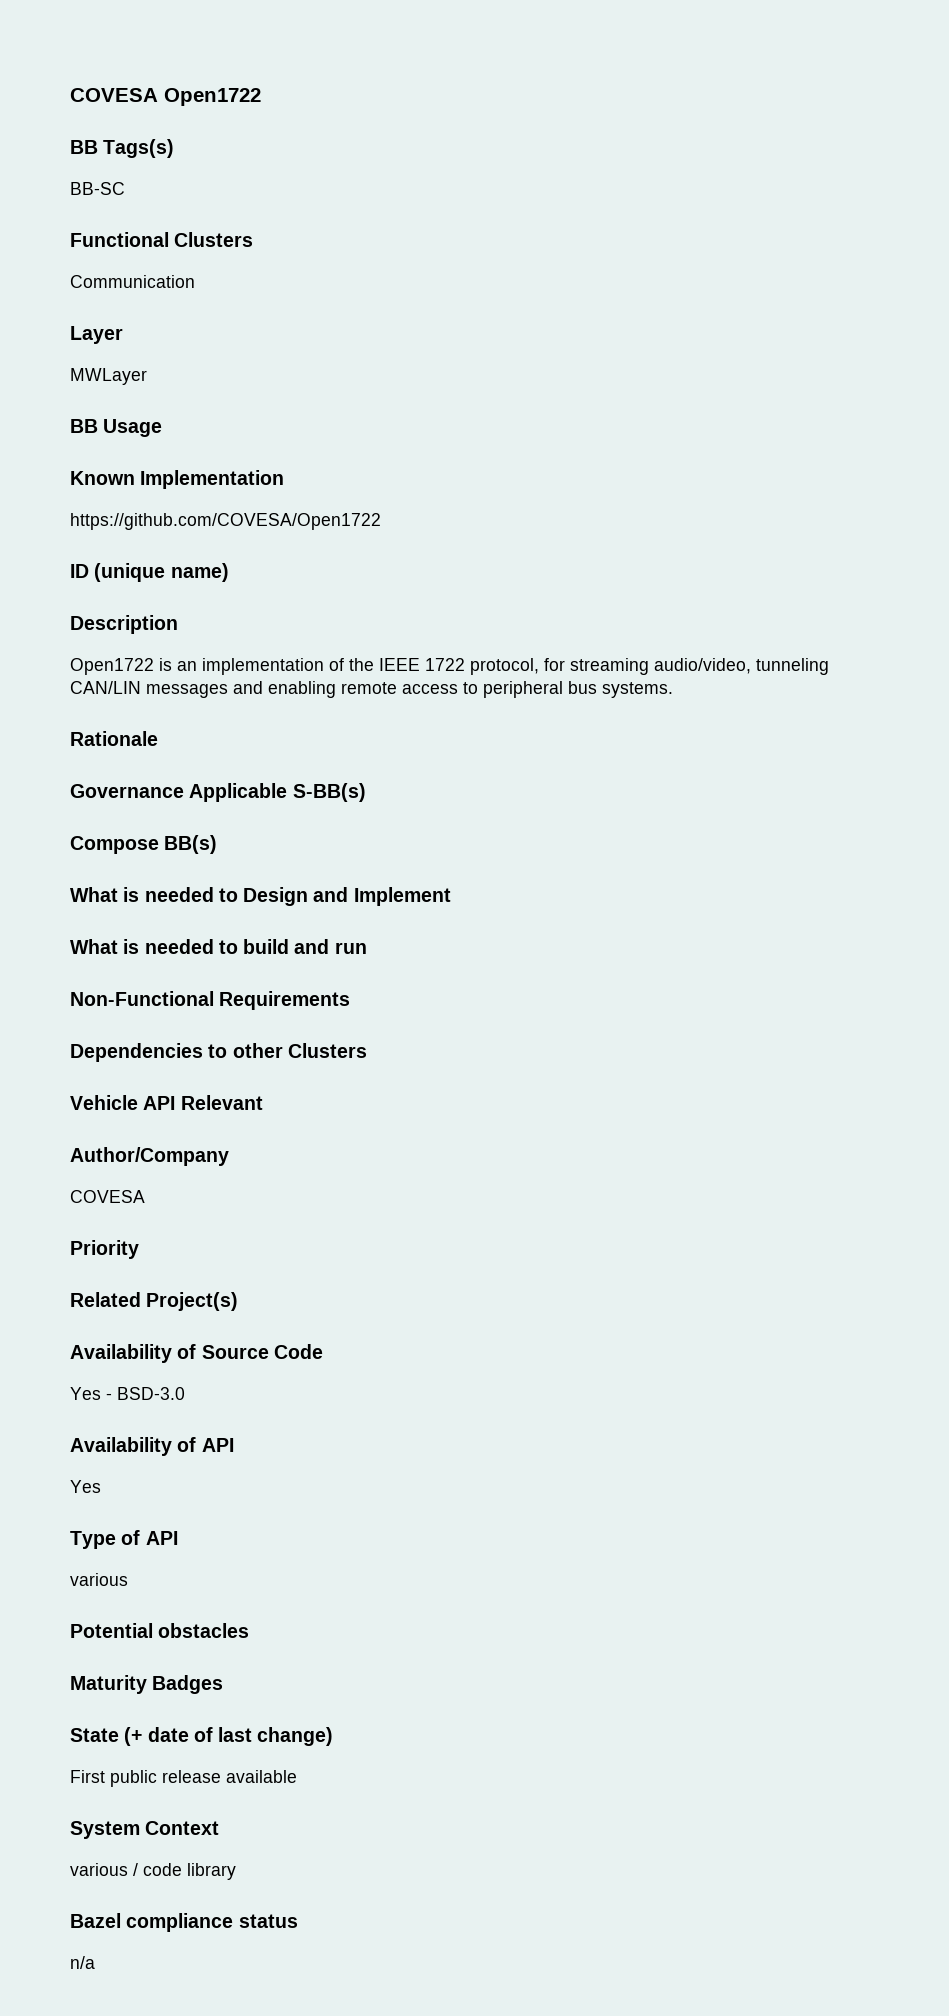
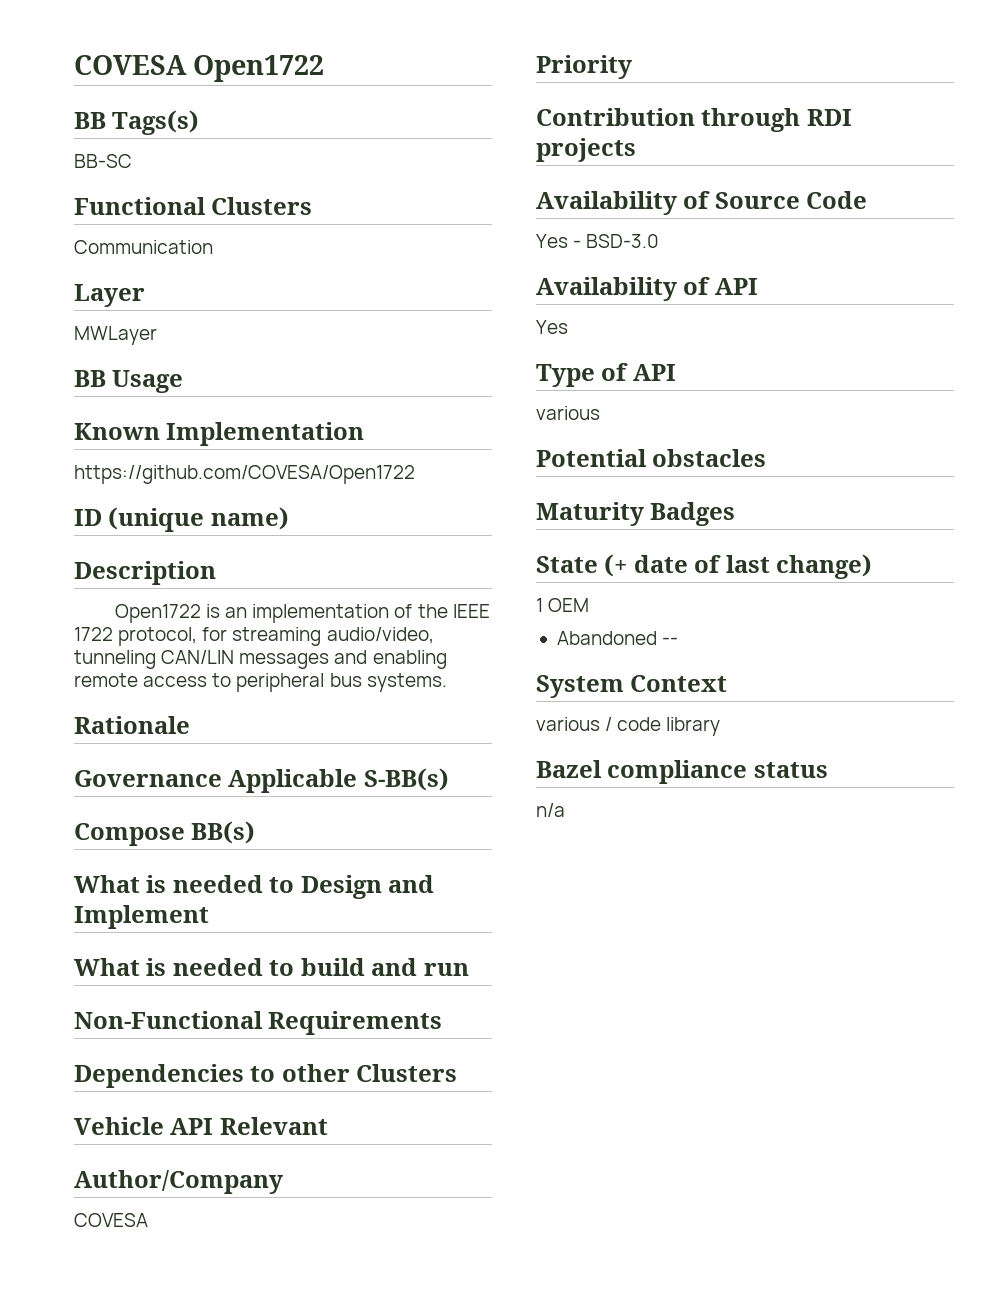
[70,1292,239,1311] Related Project(s) -> [536,108,852,132] [536,138,636,162] Contribution through RDI projects
[70,1770,297,1787] First public release available -> [536,598,590,612] [556,631,679,645] 1 OEM // Abandoned --

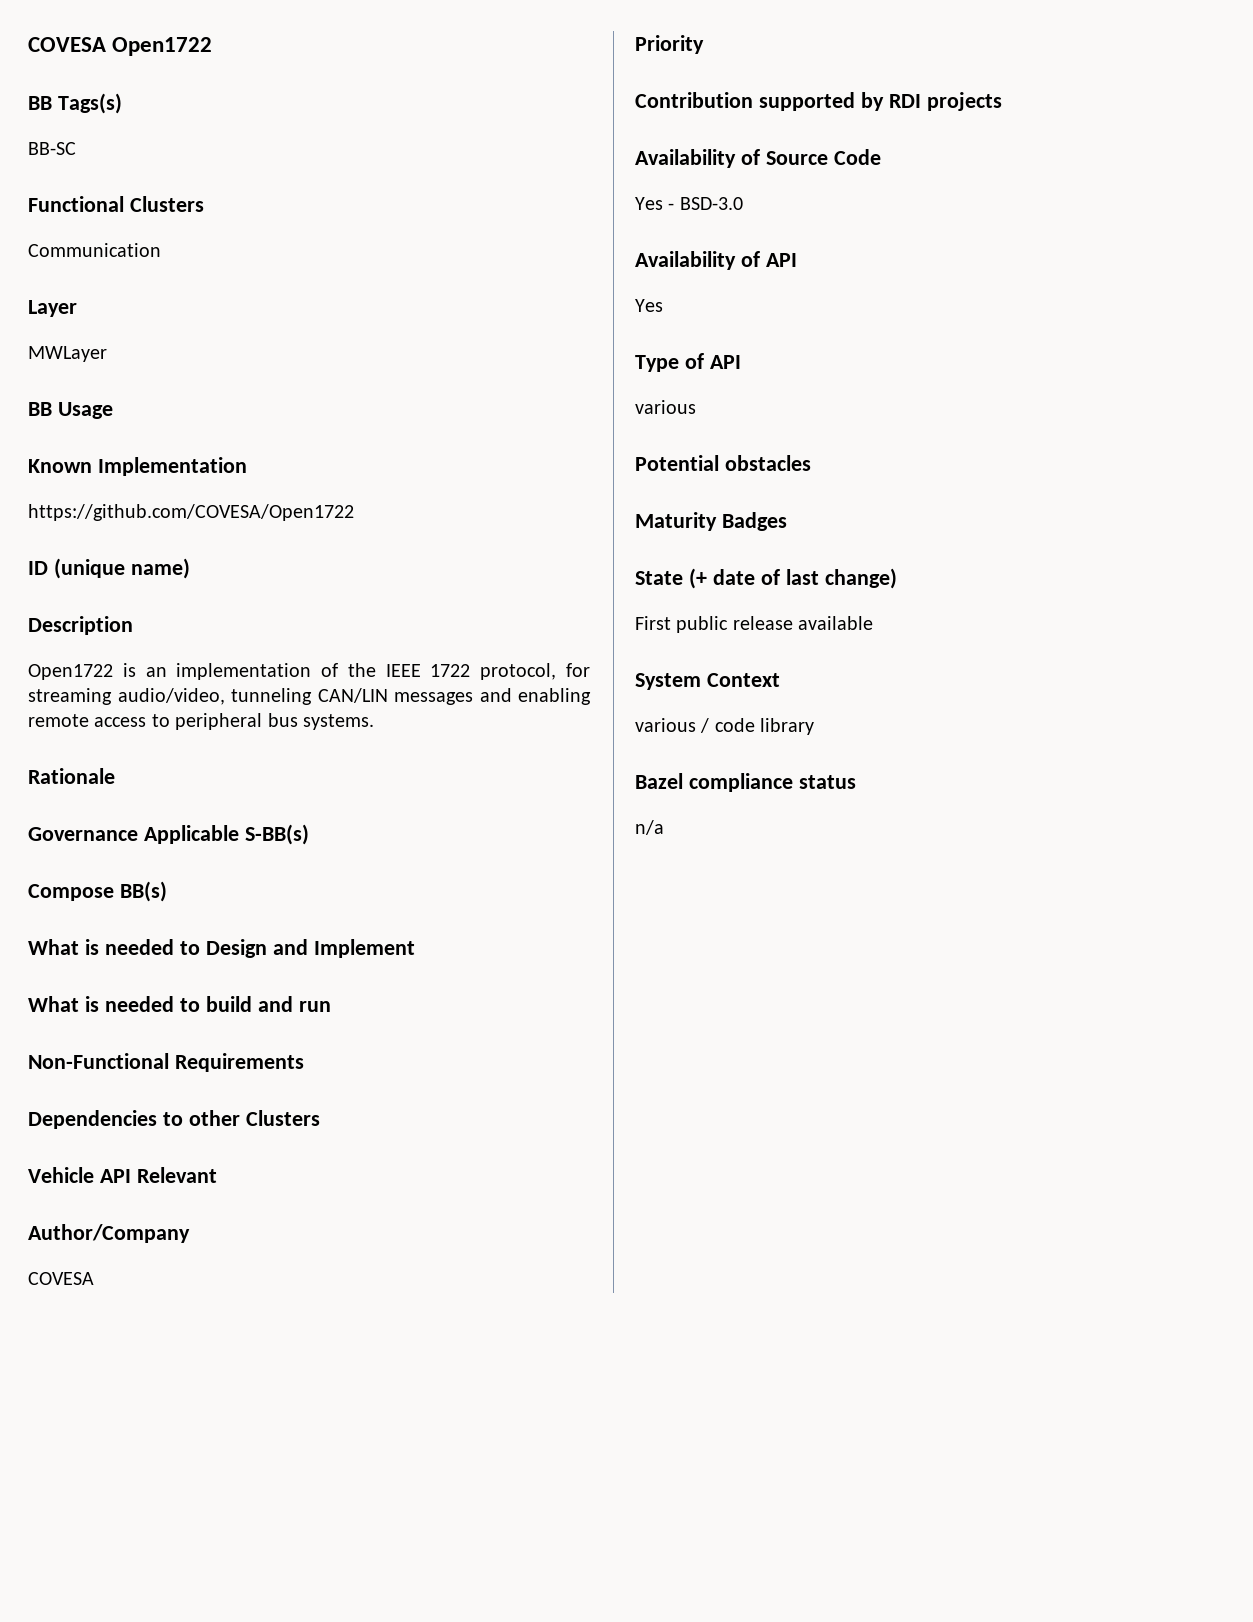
[701,108,801,132] through -> [758,92,884,111] supported by
[536,598,590,612] [556,631,679,645] 1 OEM // Abandoned -- -> [635,616,874,633] First public release available

